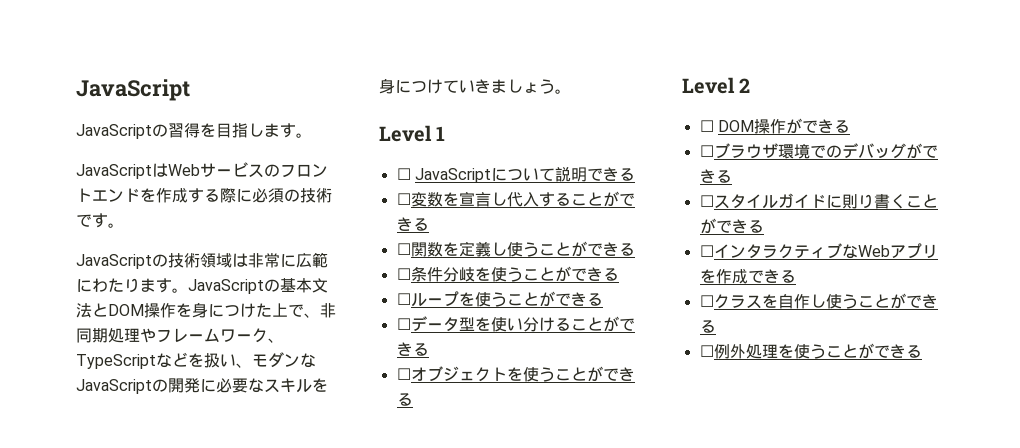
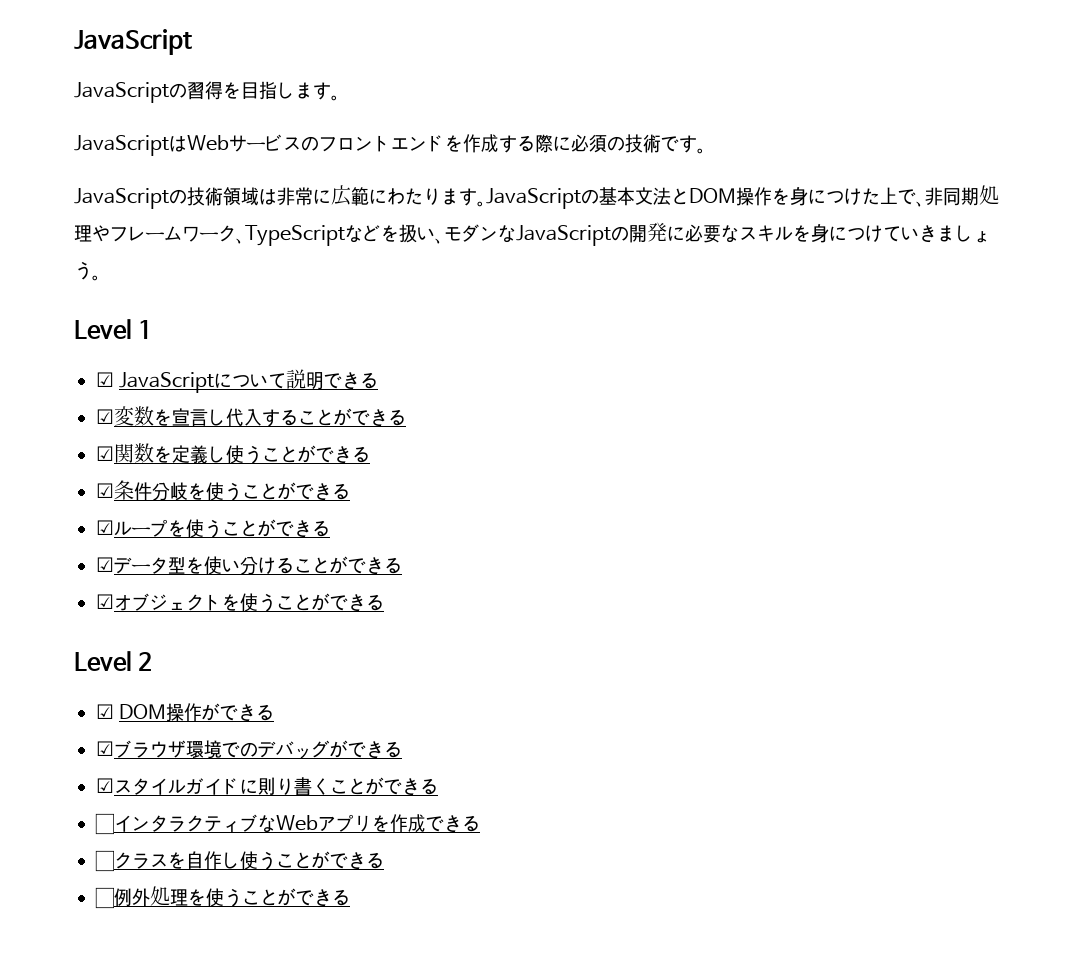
[396,168,411,180] ☐ -> [96,372,114,387] ☑
[396,193,411,205] ☐ -> [96,409,114,424] ☑
[396,243,411,255] ☐ -> [96,446,114,461] ☑
[396,268,411,280] ☐ -> [96,483,114,498] ☑
[396,293,411,305] ☐ -> [96,520,114,535] ☑
[396,318,411,330] ☐ -> [96,557,114,572] ☑
[396,368,411,380] ☐ -> [96,594,114,609] ☑
[699,120,714,132] ☐ -> [96,704,114,719] ☑
[699,145,714,157] ☐ -> [96,741,114,756] ☑
[699,195,714,207] ☐ -> [96,778,114,793] ☑

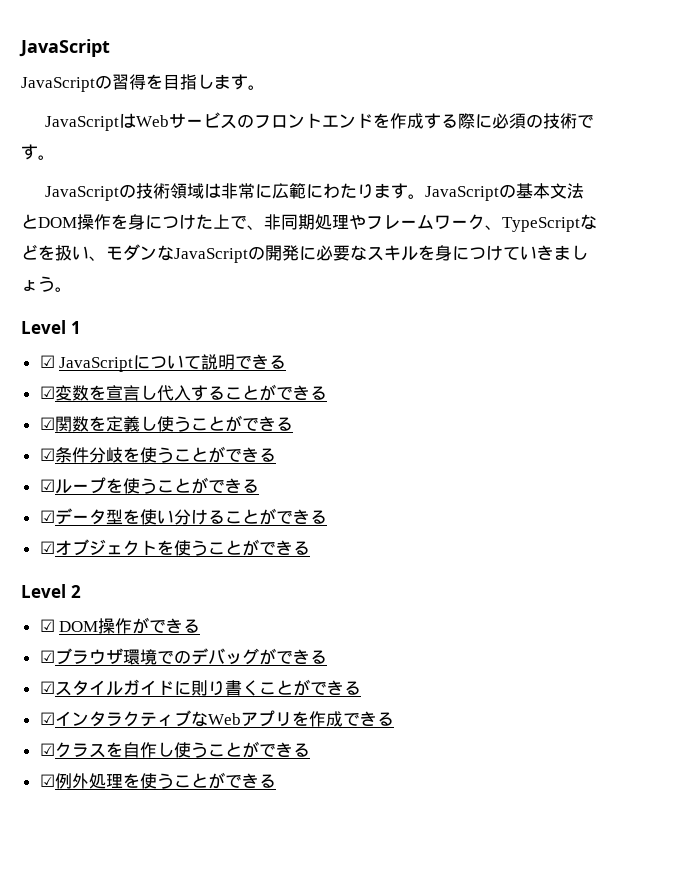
[95,813,114,835] ☐ -> [39,712,55,725] ☑
[95,850,114,872] ☐ -> [39,743,55,756] ☑
[95,887,114,909] ☐ -> [39,774,55,787] ☑

